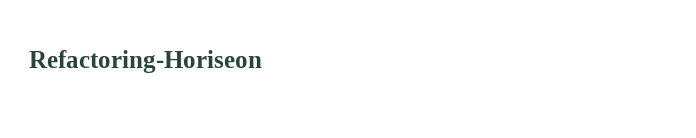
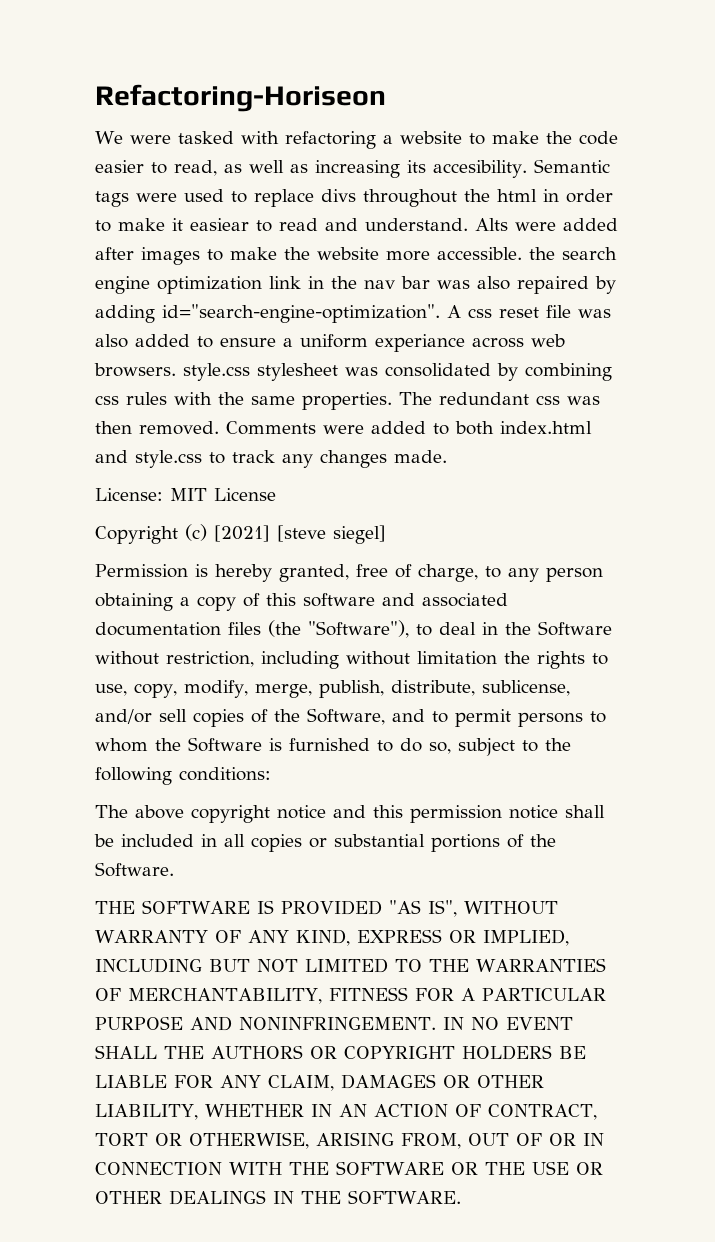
(262, 61) none -> [95,131,618,149] [95,159,610,178] [95,189,613,207] [95,218,618,232] [95,247,617,265] [95,276,616,294] [95,304,611,323] [95,334,565,352] [94,363,612,381] [95,392,600,410] [95,421,592,435] [95,450,447,468] [95,488,276,501] [95,524,386,544] [95,564,603,582] [95,593,508,611] [95,620,612,638] [95,651,608,669] [95,680,570,698] [95,708,606,727] [95,737,571,756] [95,767,271,785] [95,805,605,823] [94,834,556,852] [95,862,174,877] [95,900,558,917] [95,929,569,946] [95,958,606,973] [95,987,606,1004] [95,1016,573,1031] [95,1045,586,1060] [95,1074,544,1091] [95,1104,597,1120] [95,1132,604,1149] [95,1161,603,1175] [95,1190,461,1205] // We were tasked with refactoring a website to make the code easier to read, as well as increasing its accesibility. Semantic tags were used to replace divs throughout the html in order to make it easiear to read and understand. Alts were added after images to make the website more accessible. the search engine optimization link in the nav bar was also repaired by adding id="search-engine-optimization". A css reset file was also added to ensure a uniform experiance across web browsers. style.css stylesheet was consolidated by combining css rules with the same properties. The redundant css was then removed. Comments were added to both index.html and style.css to track any changes made. // License: MIT License // Copyright (c) [2021] [steve siegel] // Permission is hereby granted, free of charge, to any person obtaining a copy of this software and associated documentation files (the "Software"), to deal in the Software without restriction, including without limitation the rights to use, copy, modify, merge, publish, distribute, sublicense, and/or sell copies of the Software, and to permit persons to whom the Software is furnished to do so, subject to the following conditions: // The above copyright notice and this permission notice shall be included in all copies or substantial portions of the Software. // THE SOFTWARE IS PROVIDED "AS IS", WITHOUT WARRANTY OF ANY KIND, EXPRESS OR IMPLIED, INCLUDING BUT NOT LIMITED TO THE WARRANTIES OF MERCHANTABILITY, FITNESS FOR A PARTICULAR PURPOSE AND NONINFRINGEMENT. IN NO EVENT SHALL THE AUTHORS OR COPYRIGHT HOLDERS BE LIABLE FOR ANY CLAIM, DAMAGES OR OTHER LIABILITY, WHETHER IN AN ACTION OF CONTRACT, TORT OR OTHERWISE, ARISING FROM, OUT OF OR IN CONNECTION WITH THE SOFTWARE OR THE USE OR OTHER DEALINGS IN THE SOFTWARE.

